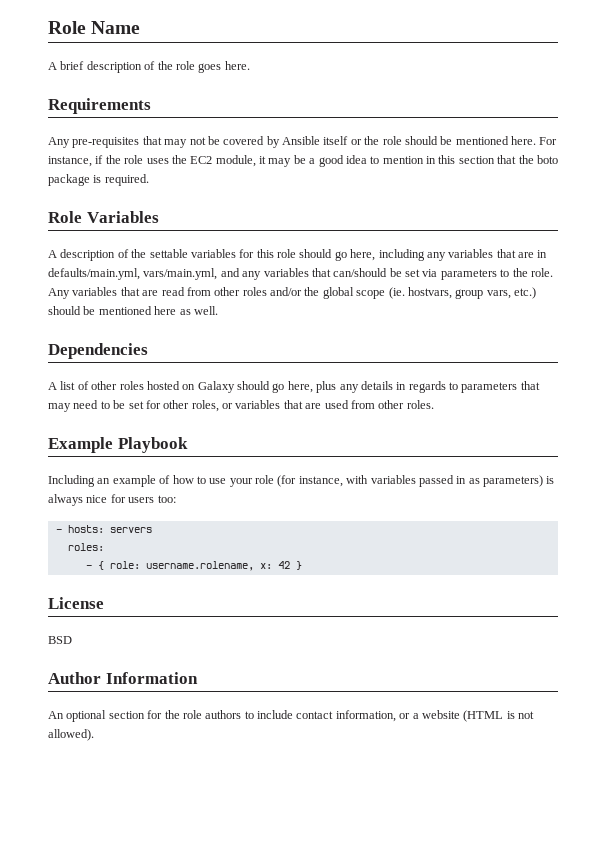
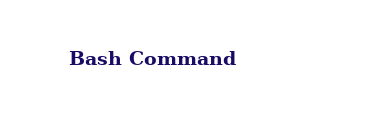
[48,21,141,34] [48,61,250,73] [48,98,151,114] [48,136,558,148] [48,155,558,167] [48,174,149,186] [48,211,159,223] [48,249,548,261] [48,268,553,280] [48,287,536,299] [48,306,218,315] [48,343,148,359] [48,381,540,393] [48,400,434,412] [48,437,188,453] [48,475,555,487] [48,494,176,506] [55,525,152,533] [67,543,104,551] [85,561,302,571] [48,597,104,609] [48,636,72,644] [48,672,198,684] [48,710,534,722] [48,729,94,741] Role Name // A brief description of the role goes here. // Requirements // Any pre-requisites that may not be covered by Ansible itself or the role should be mentioned here. For instance, if the role uses the EC2 module, it may be a good idea to mention in this section that the boto package is required. // Role Variables // A description of the settable variables for this role should go here, including any variables that are in defaults/main.yml, vars/main.yml, and any variables that can/should be set via parameters to the role. Any variables that are read from other roles and/or the global scope (ie. hostvars, group vars, etc.) should be mentioned here as well. // Dependencies // A list of other roles hosted on Galaxy should go here, plus any details in regards to parameters that may need to be set for other roles, or variables that are used from other roles. // Example Playbook // Including an example of how to use your role (for instance, with variables passed in as parameters) is always nice for users too: // - hosts: servers // roles: // - { role: username.rolename, x: 42 } // License // BSD // Author Information // An optional section for the role authors to include contact information, or a website (HTML is not allowed). -> [69,51,236,65] Bash Command

